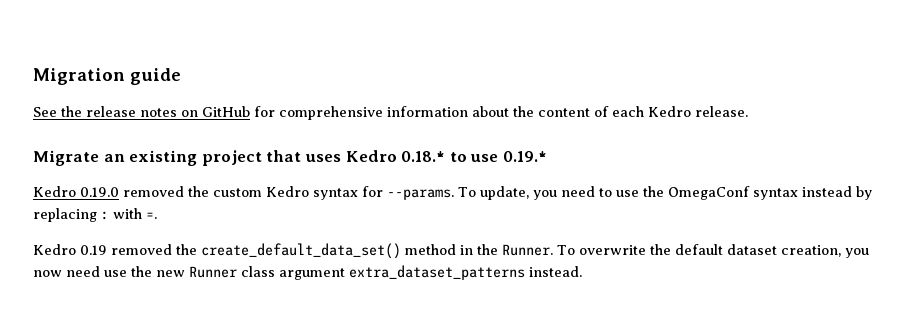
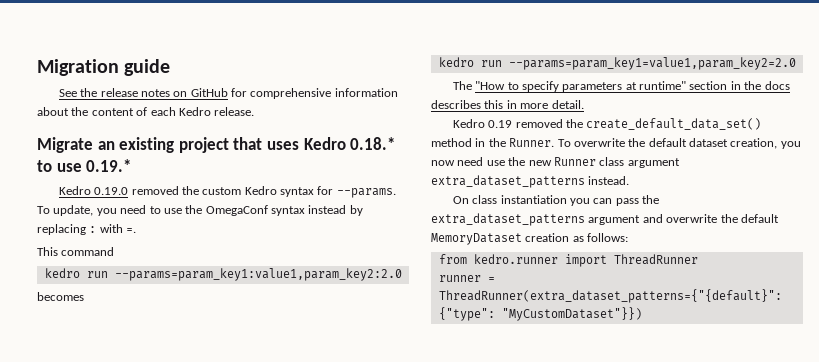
(157, 215) none -> [37,247,115,256] [44,268,402,281] [37,292,84,301] [438,57,796,70] [452,81,790,92] [431,100,584,109] // This command // kedro run --params=param_key1:value1,param_key2:2.0 // becomes // kedro run --params=param_key1=value1,param_key2=2.0 // The "How to specify parameters at runtime" section in the docs describes this in more detail.
(582, 271) none -> [452,195,660,206] [431,213,779,226] [431,233,629,245] [438,254,698,267] [438,275,495,282] [438,289,782,303] [438,307,642,321] // On class instantiation you can pass the extra_dataset_patterns argument and overwrite the default MemoryDataset creation as follows: // from kedro.runner import ThreadRunner // runner = ThreadRunner(extra_dataset_patterns={"{default}": {"type": "MyCustomDataset"}})

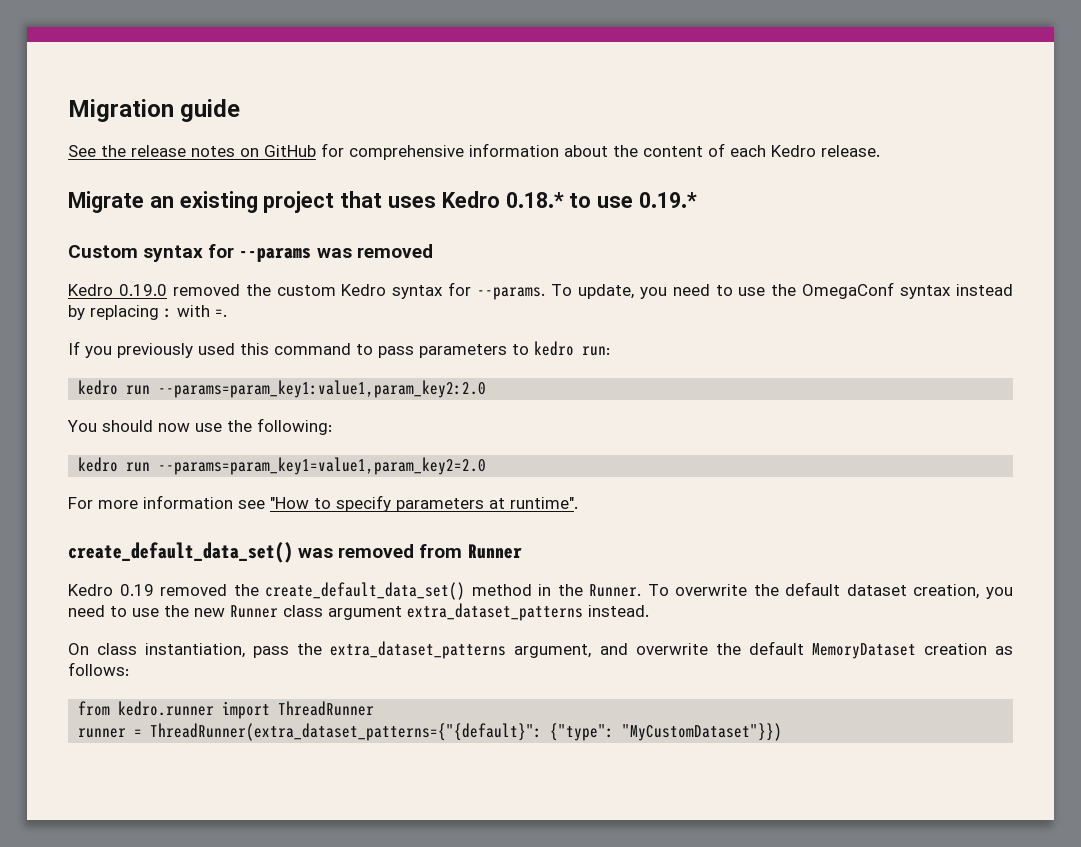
(132, 165) none -> [68,244,433,262] // Custom syntax for --params was removed
[37,247,115,256] [44,268,402,281] [37,292,84,301] This command // kedro run --params=param_key1:value1,param_key2:2.0 // becomes -> [68,341,610,358] [78,380,487,398] [67,418,332,435] If you previously used this command to pass parameters to kedro run: // kedro run --params=param_key1:value1,param_key2:2.0 // You should now use the following:
[452,81,472,90] The -> [68,495,265,509] For more information see
[639,81,790,90] [431,100,584,109] runtime" section in the docs describes this in more detail. -> [510,497,578,509] [68,542,522,563] runtime". // create_default_data_set() was removed from Runner
[431,157,484,166] now need -> [68,605,127,617] need to
[500,195,613,206] instantiation you can -> [145,643,246,658] instantiation,
[588,215,641,225] argument -> [514,644,592,658] argument,

